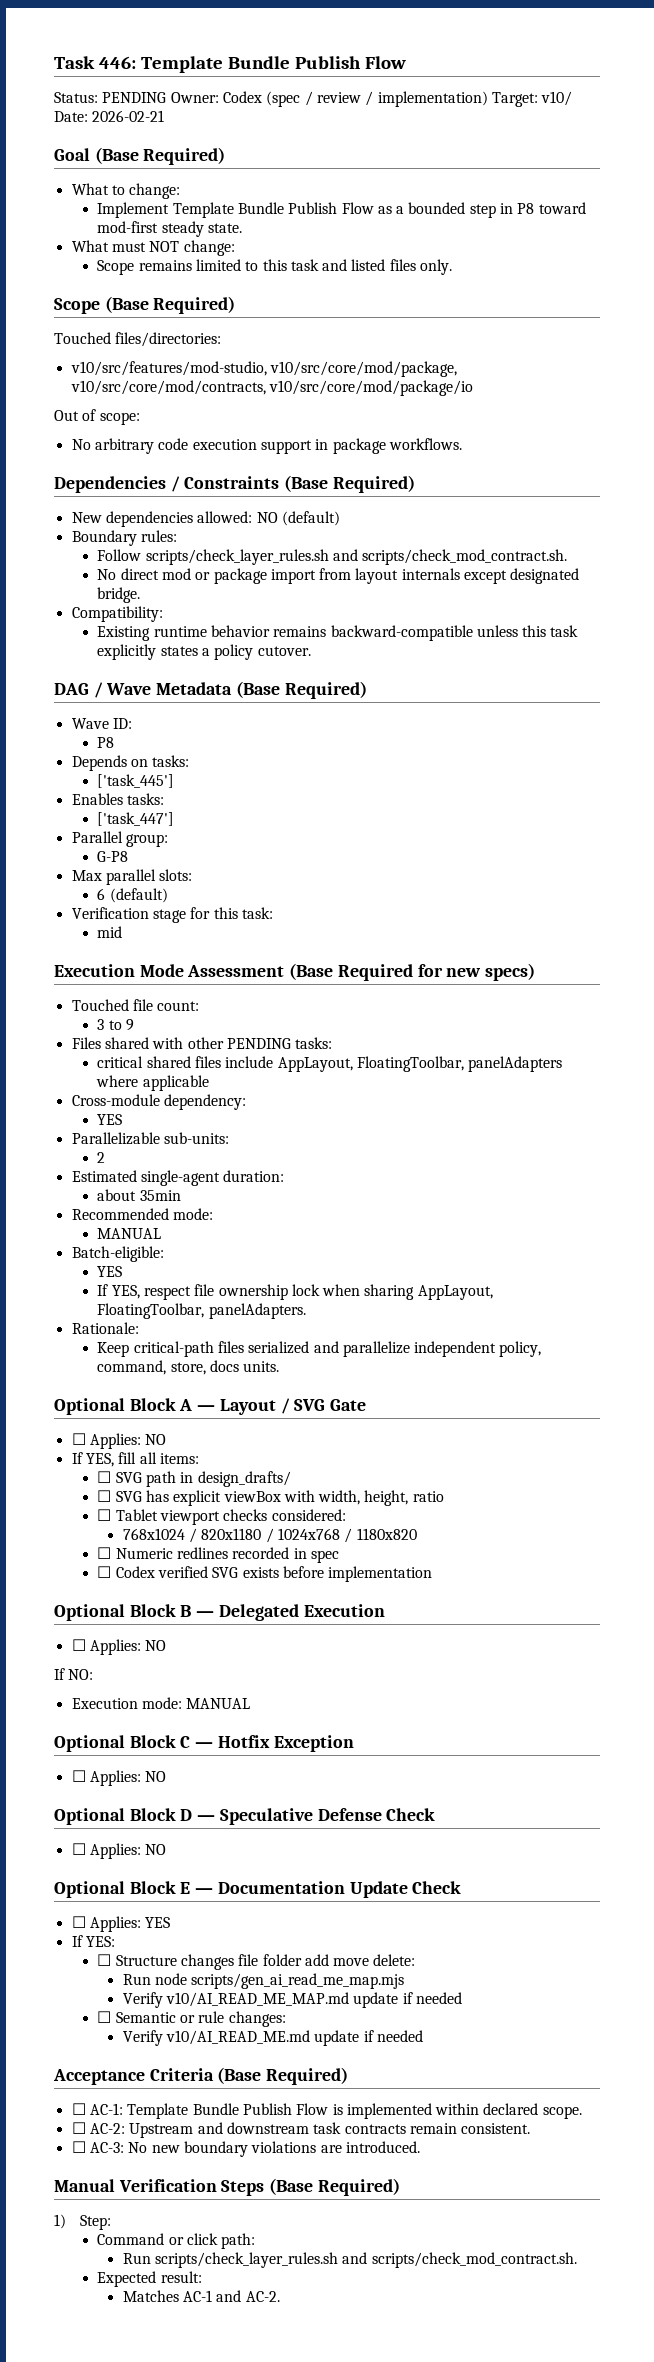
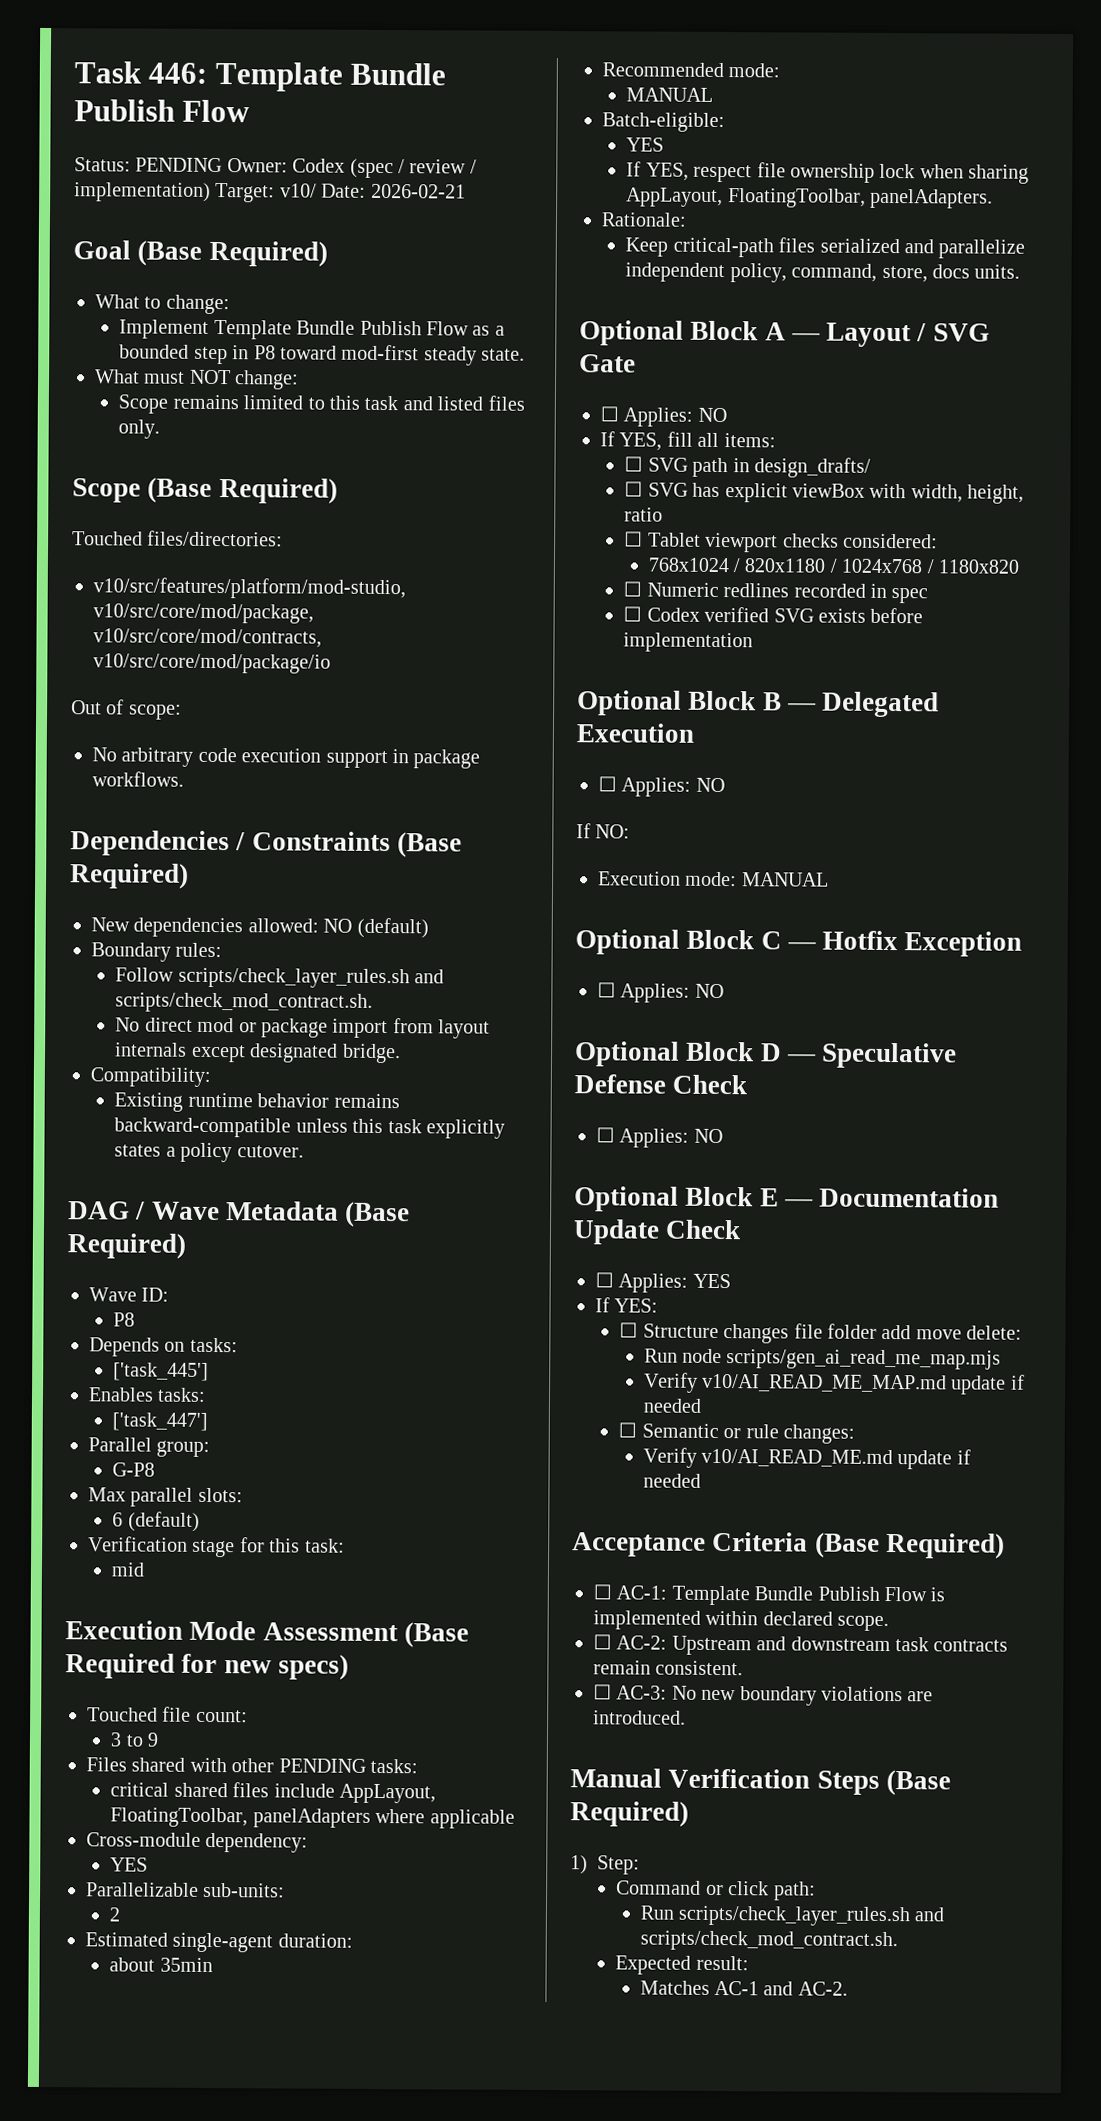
[70,361,267,376] v10/src/features/mod-studio, -> [93,577,406,600] v10/src/features/platform/mod-studio,

